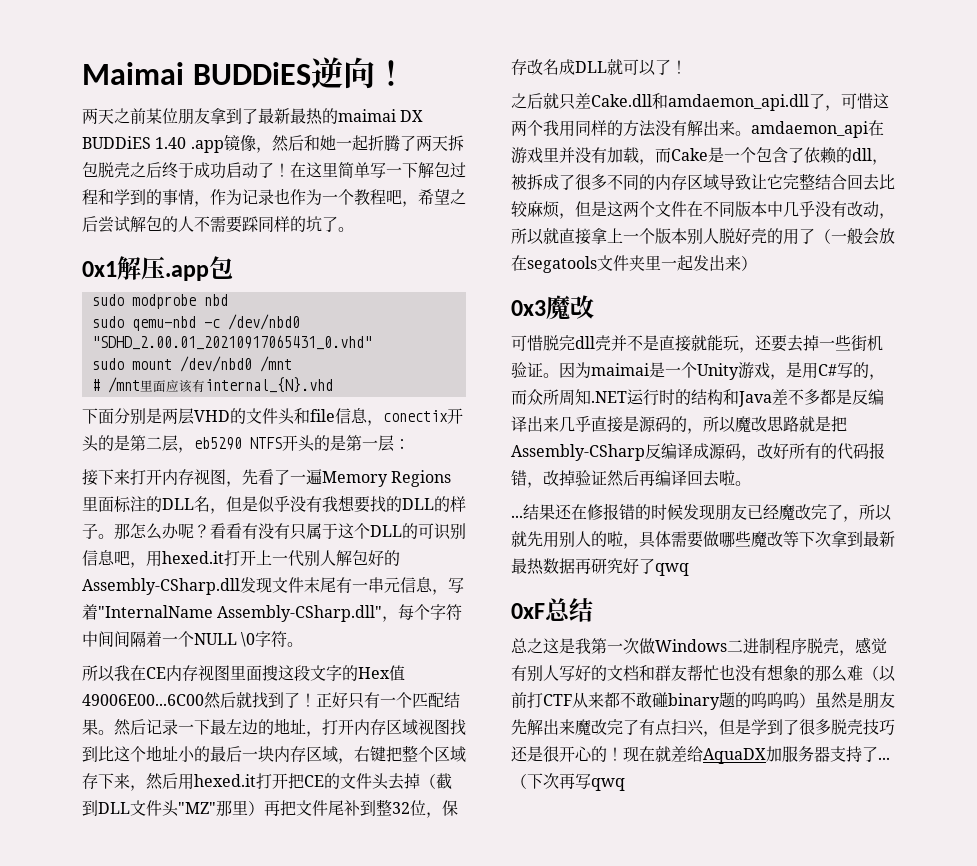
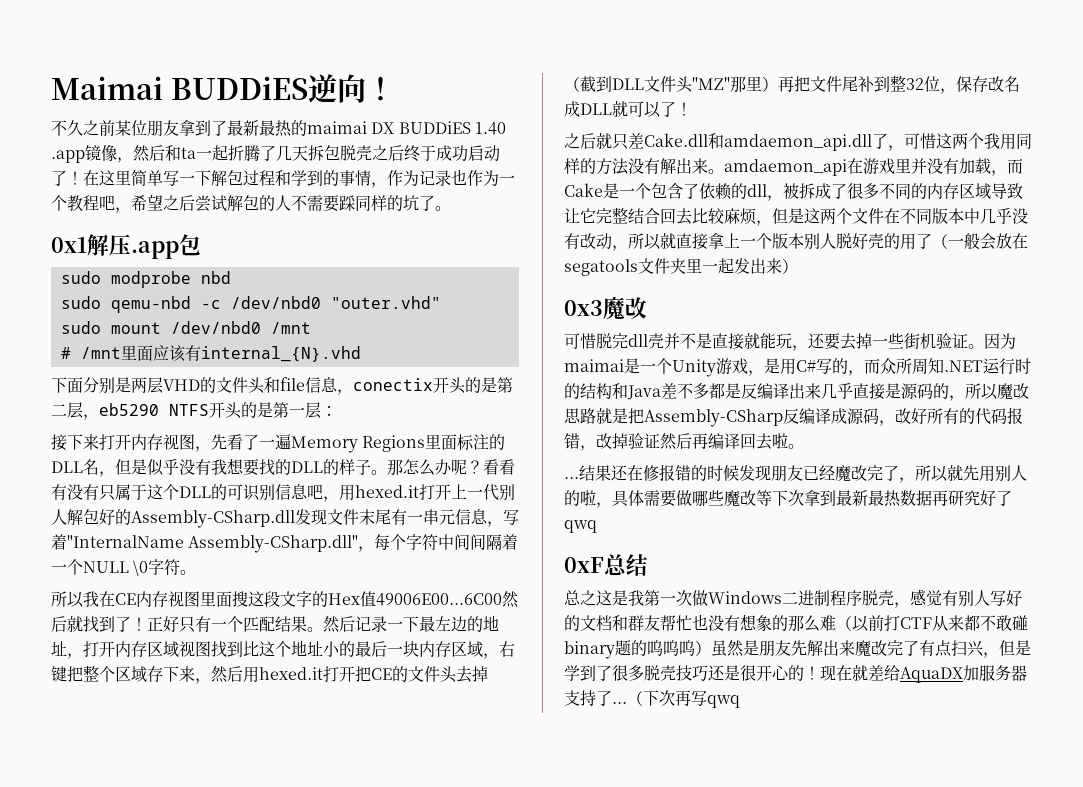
[82,108,114,124] 两天 -> [51,120,83,136] 不久
[319,135,336,151] 她 -> [181,147,196,159] ta
[415,135,432,151] 两 -> [276,145,292,161] 几
[91,335,372,350] "SDHD_2.00.01_20210917065431_0.vhd" -> [330,296,441,309] "outer.vhd"

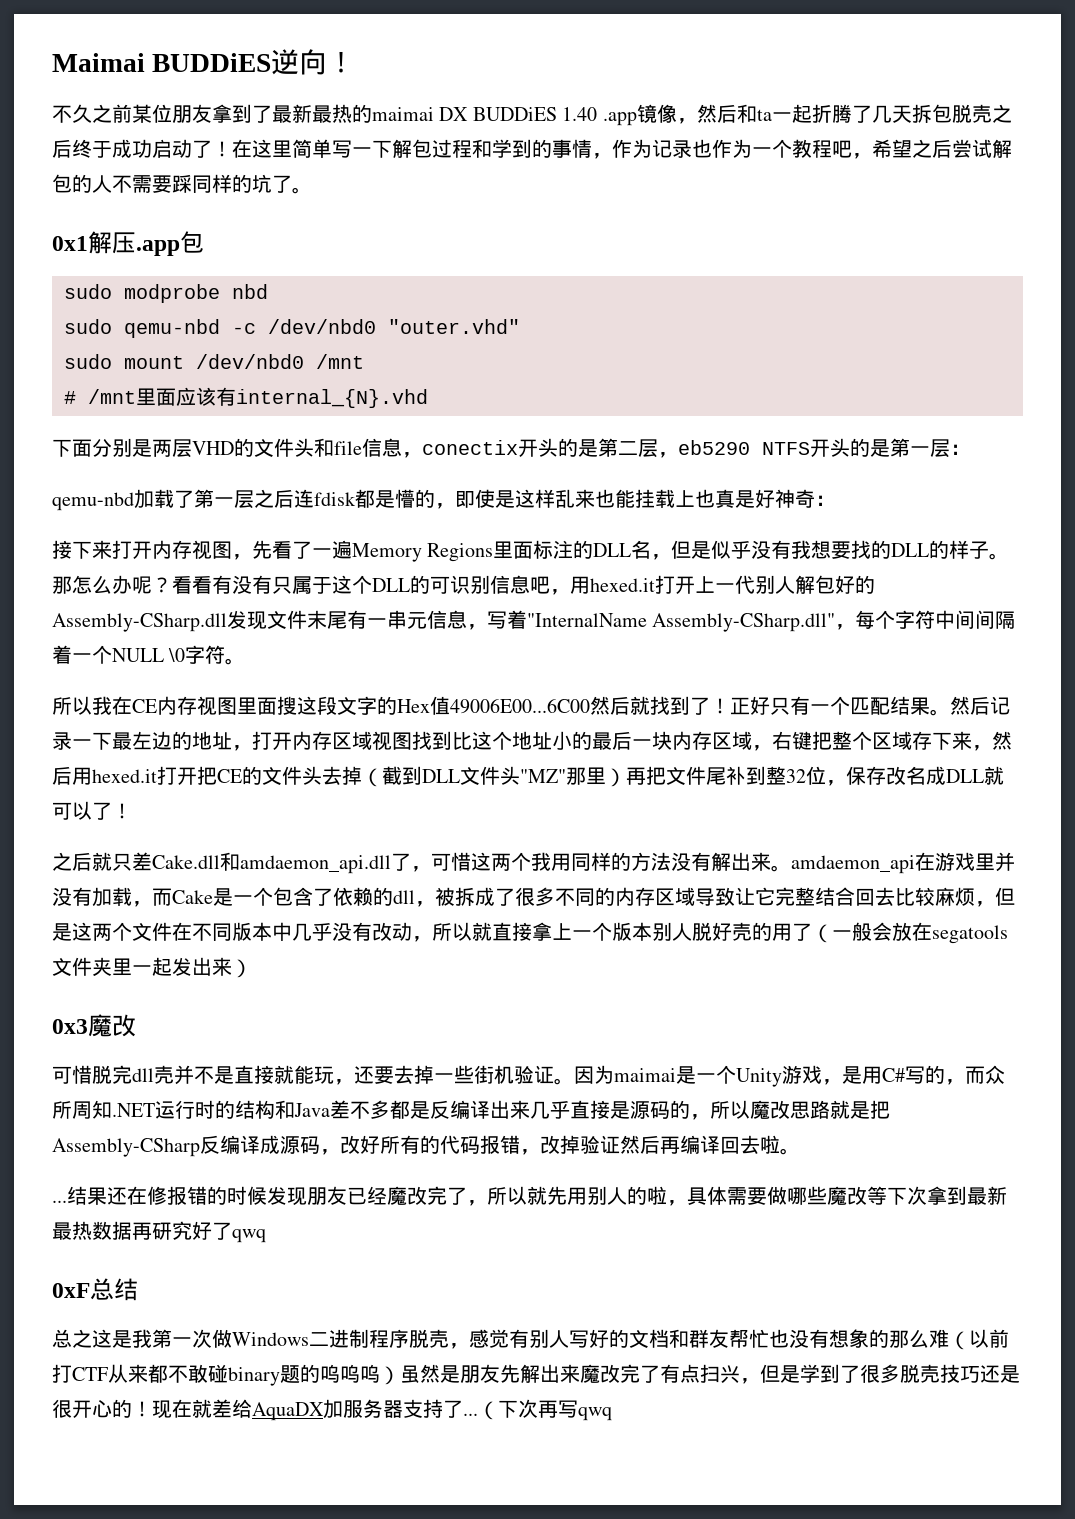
(337, 411) none -> [52,489,835,511] // qemu-nbd加载了第一层之后连fdisk都是懵的，即使是这样乱来也能挂载上也真是好神奇：

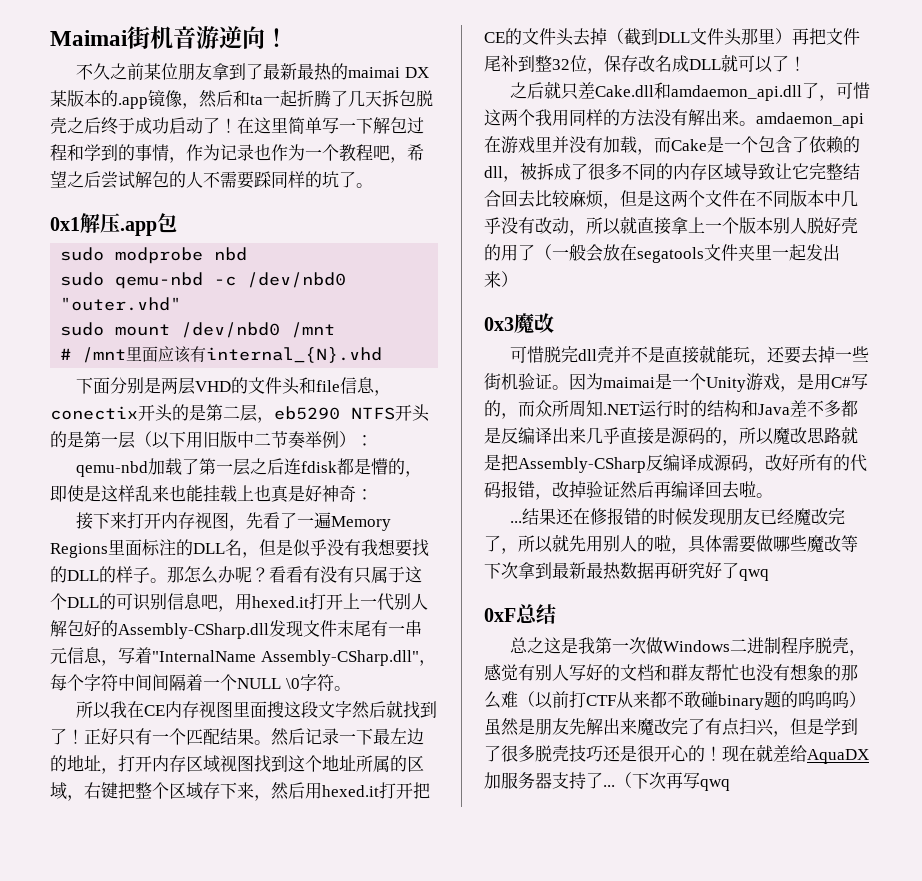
[152,53,272,72] BUDDiES -> [127,26,219,49] 街机音游
[472,107,598,121] BUDDiES 1.40 -> [50,90,118,107] 某版本的
(950, 448) none -> [135,431,356,449] （以下用旧版中二节奏举例）
[377,696,590,715] 的Hex值49006E00...6C00 -> (352, 709) none
[452,732,472,750] 比 -> (288, 763) none
[552,731,712,750] 小的最后一块内存 -> [356,755,407,772] 所属的
[520,769,566,783] "MZ" -> (742, 37) none

